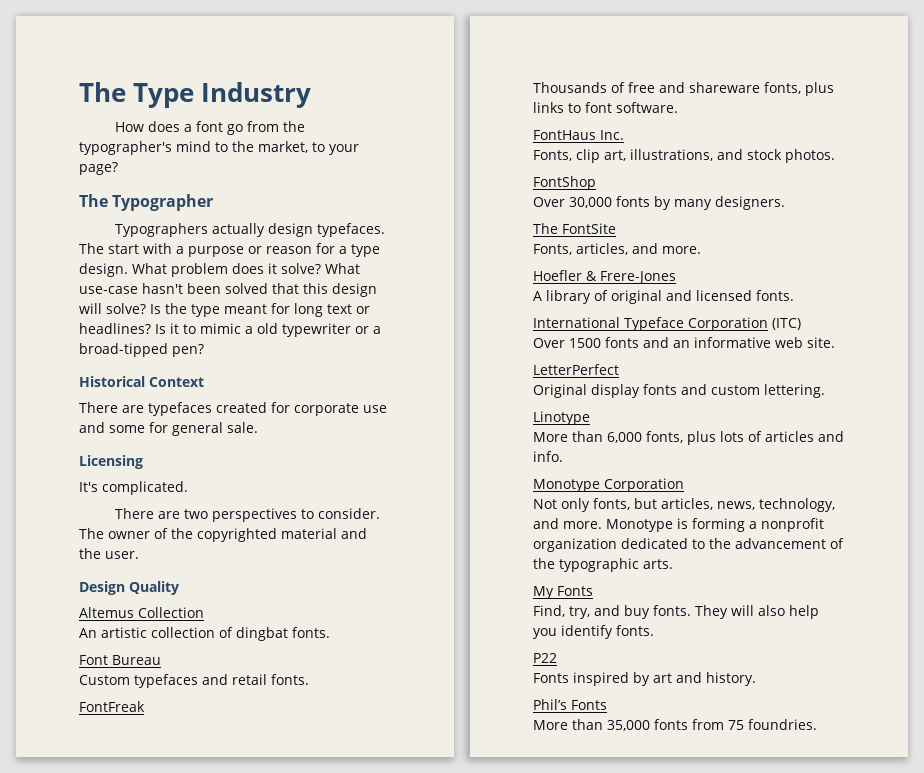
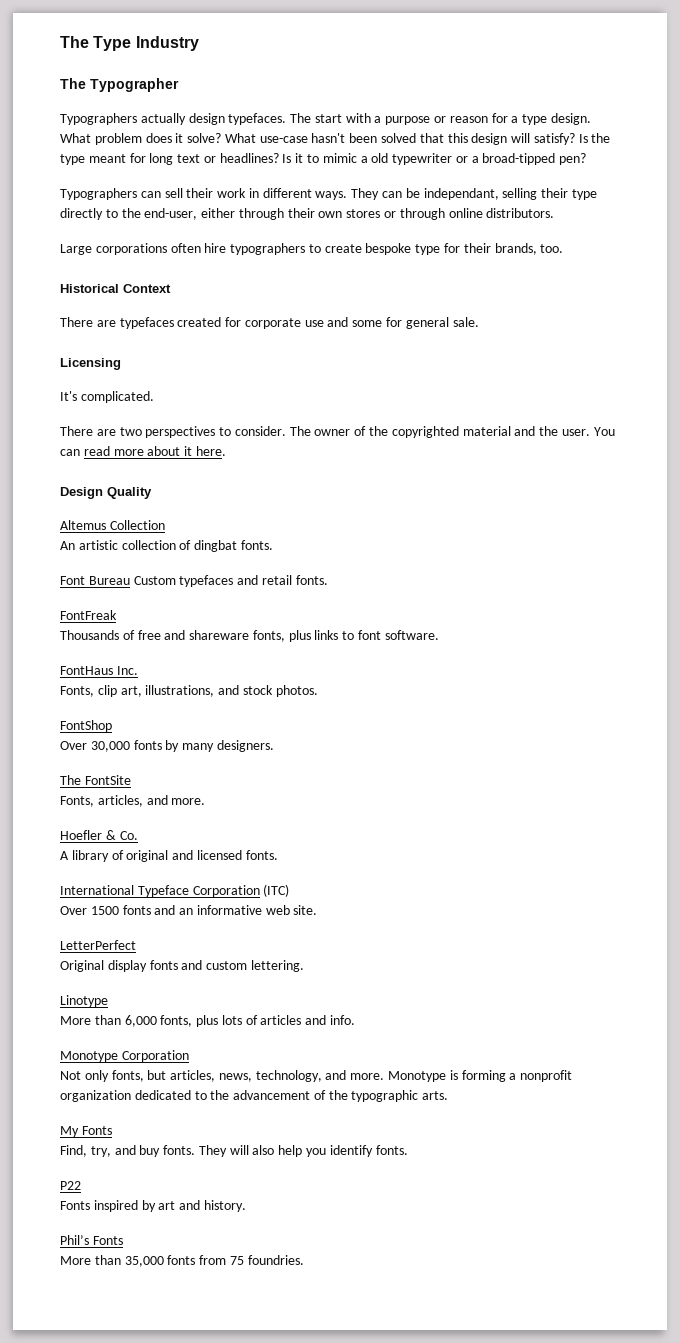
[114,121,305,135] [79,141,359,155] [79,162,118,175] // How does a font go from the typographer's mind to the market, to your page? -> (199, 43) none
[106,303,146,314] solve? -> [533,133,575,145] satisfy?
(204, 350) none -> [60,188,597,200] [60,208,555,220] [60,243,564,255] // Typographers can sell their work in different ways. They can be independant, selling their type directly to the end-user, either through their own stores or through online distributors. // Large corporations often hire typographers to create bespoke type for their brands, too.
(139, 555) none -> [593,427,615,436] [60,446,226,456] You can read more about it here.
(161, 660) // -> (130, 580) none
[600,271,676,284] Frere-Jones -> [119,831,138,840] Co.

